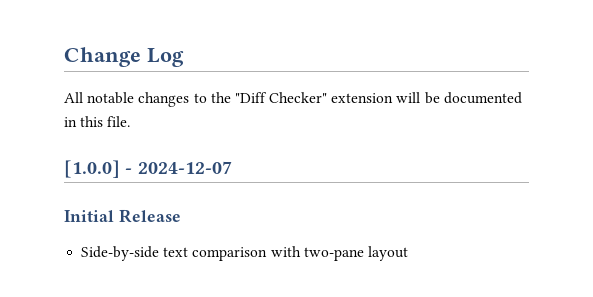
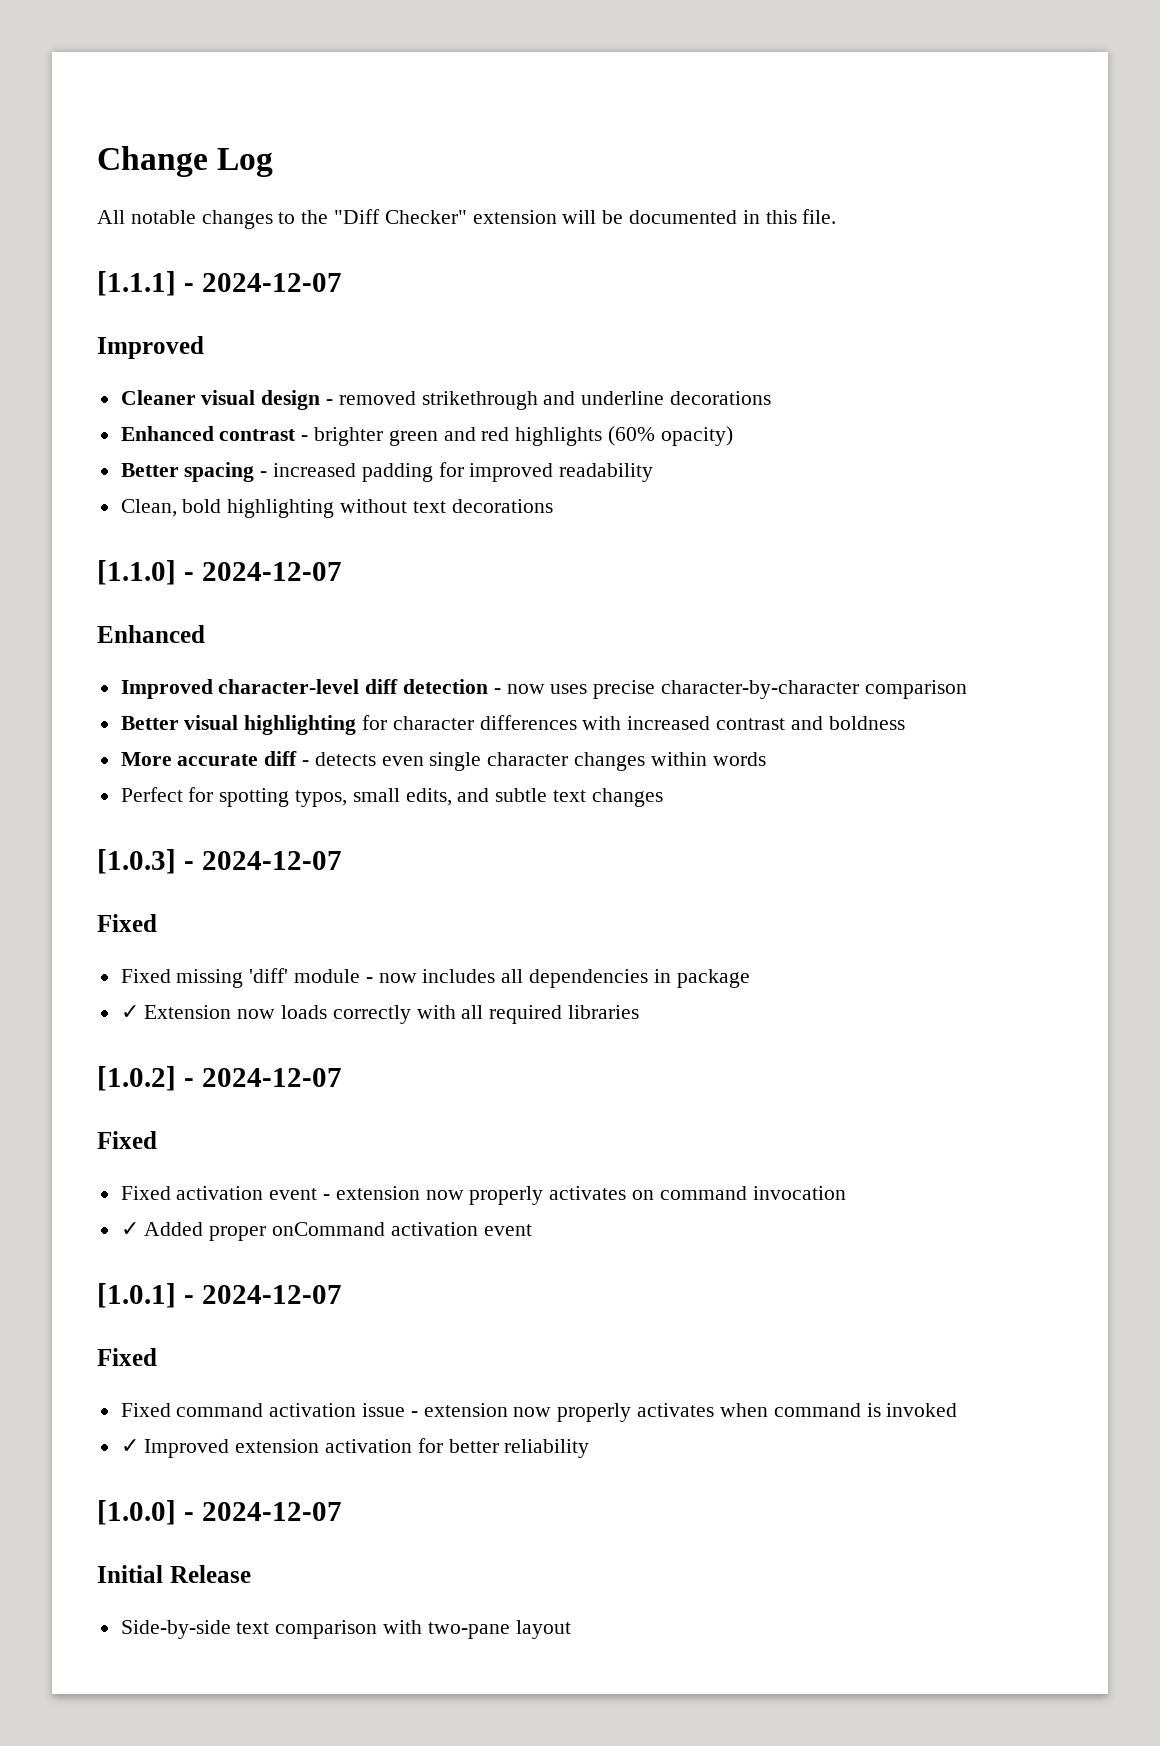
(131, 121) none -> [97,271,342,296] [97,336,204,359] [120,390,772,410] [120,426,733,446] [120,462,654,482] [120,499,553,518] [97,560,342,585] [97,625,205,643] [120,679,967,699] [120,715,905,735] [120,751,766,771] [120,787,663,807] [97,849,342,874] [97,914,157,932] [120,968,750,988] [120,1005,640,1024] [97,1066,342,1091] [97,1131,157,1149] [120,1186,846,1205] [120,1222,532,1241] [97,1283,342,1308] [97,1348,157,1366] [120,1403,958,1422] [120,1438,590,1458] // [1.1.1] - 2024-12-07 // Improved // Cleaner visual design - removed strikethrough and underline decorations // Enhanced contrast - brighter green and red highlights (60% opacity) // Better spacing - increased padding for improved readability // Clean, bold highlighting without text decorations // [1.1.0] - 2024-12-07 // Enhanced // Improved character-level diff detection - now uses precise character-by-character comparison // Better visual highlighting for character differences with increased contrast and boldness // More accurate diff - detects even single character changes within words // Perfect for spotting typos, small edits, and subtle text changes // [1.0.3] - 2024-12-07 // Fixed // Fixed missing 'diff' module - now includes all dependencies in package // ✓ Extension now loads correctly with all required libraries // [1.0.2] - 2024-12-07 // Fixed // Fixed activation event - extension now properly activates on command invocation // ✓ Added proper onCommand activation event // [1.0.1] - 2024-12-07 // Fixed // Fixed command activation issue - extension now properly activates when command is invoked // ✓ Improved extension activation for better reliability

